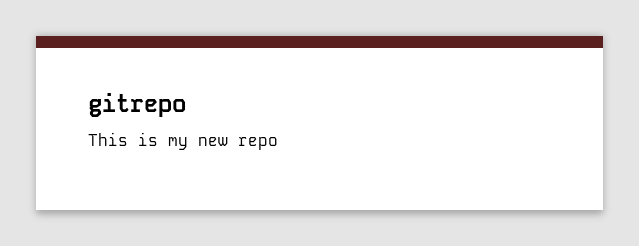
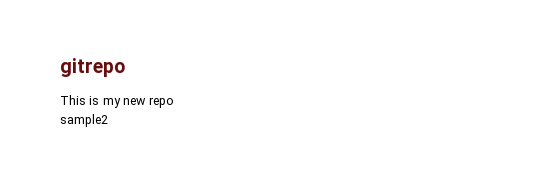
(278, 143) none -> [60,114,108,127] // sample2

